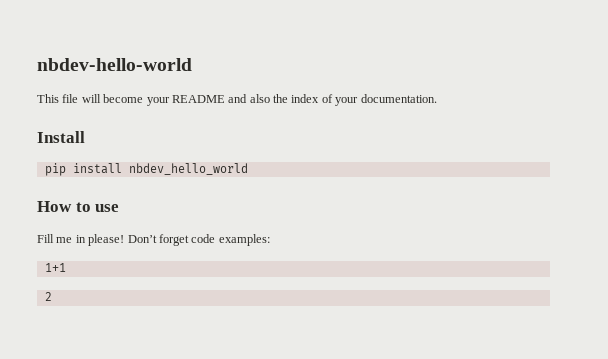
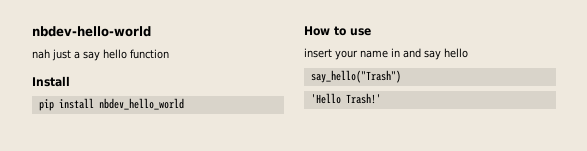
[37,94,437,106] This file will become your README and also the index of your documentation. -> [32,49,169,61] nah just a say hello function
[37,234,270,246] [44,263,66,272] [44,292,52,301] Fill me in please! Don’t forget code examples: // 1+1 // 2 -> [304,48,468,60] [310,70,401,83] [310,93,381,104] insert your name in and say hello // say_hello("Trash") // 'Hello Trash!'

